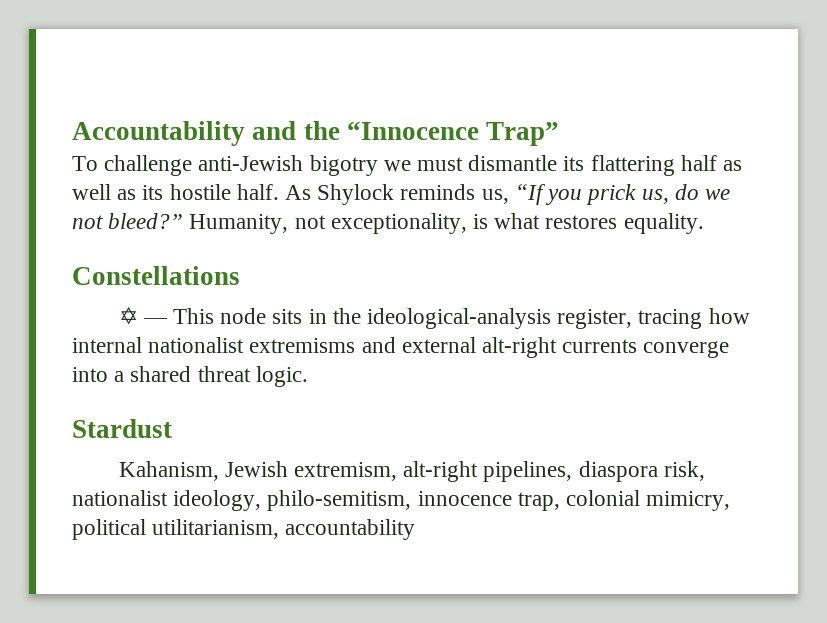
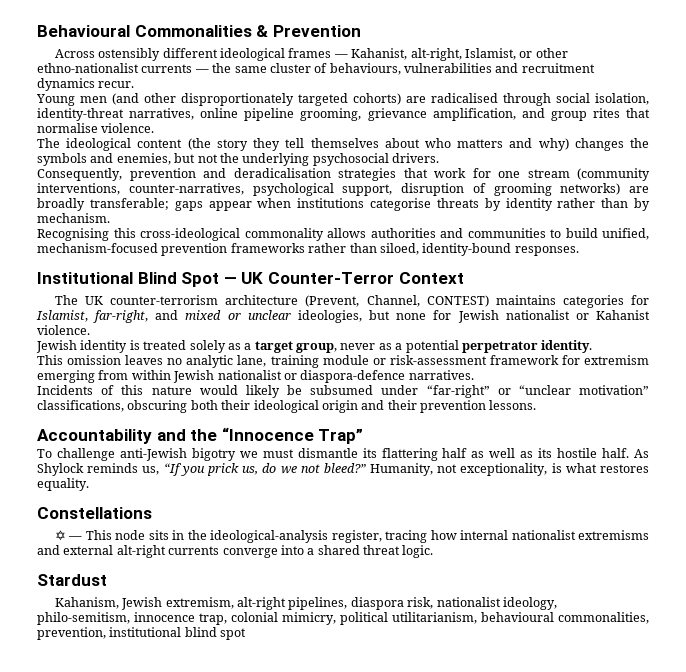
(72, 133) none -> [37,25,361,37] [54,48,568,61] [37,63,595,75] [37,78,135,91] [36,93,649,106] [37,108,651,121] [37,123,155,133] [37,138,649,151] [37,153,439,166] [37,168,650,181] [37,183,649,196] [37,198,651,211] [37,213,110,223] [37,228,649,241] [37,243,579,256] [37,272,464,287] [54,295,649,308] [36,310,650,323] [37,325,90,335] [36,340,593,353] [37,355,649,368] [37,370,474,383] [37,385,650,398] [37,400,537,413] Behavioural Commonalities & Prevention // Across ostensibly different ideological frames — Kahanist, alt-right, Islamist, or other ethno-nationalist currents — the same cluster of behaviours, vulnerabilities and recruitment dynamics recur. // Young men (and other disproportionately targeted cohorts) are radicalised through social isolation, identity-threat narratives, online pipeline grooming, grievance amplification, and group rites that normalise violence. // The ideological content (the story they tell themselves about who matters and why) changes the symbols and enemies, but not the underlying psychosocial drivers. // Consequently, prevention and deradicalisation strategies that work for one stream (community interventions, counter-narratives, psychological support, disruption of grooming networks) are broadly transferable; gaps appear when institutions categorise threats by identity rather than by mechanism. // Recognising this cross-ideological commonality allows authorities and communities to build unified, mechanism-focused prevention frameworks rather than siloed, identity-bound responses. // Institutional Blind Spot — UK Counter-Terror Context // The UK counter-terrorism architecture (Prevent, Channel, CONTEST) maintains categories for Islamist, far-right, and mixed or unclear ideologies, but none for Jewish nationalist or Kahanist violence. // Jewish identity is treated solely as a target group, never as a potential perpetrator identity. // This omission leaves no analytic lane, training module or risk-assessment framework for extremism emerging from within Jewish nationalist or diaspora-defence narratives. // Incidents of this nature would likely be subsumed under “far-right” or “unclear motivation” classifications, obscuring both their ideological origin and their prevention lessons. //
[285,519,416,540] accountability -> [481,612,649,624] [37,627,247,640] behavioural commonalities, prevention, institutional blind spot

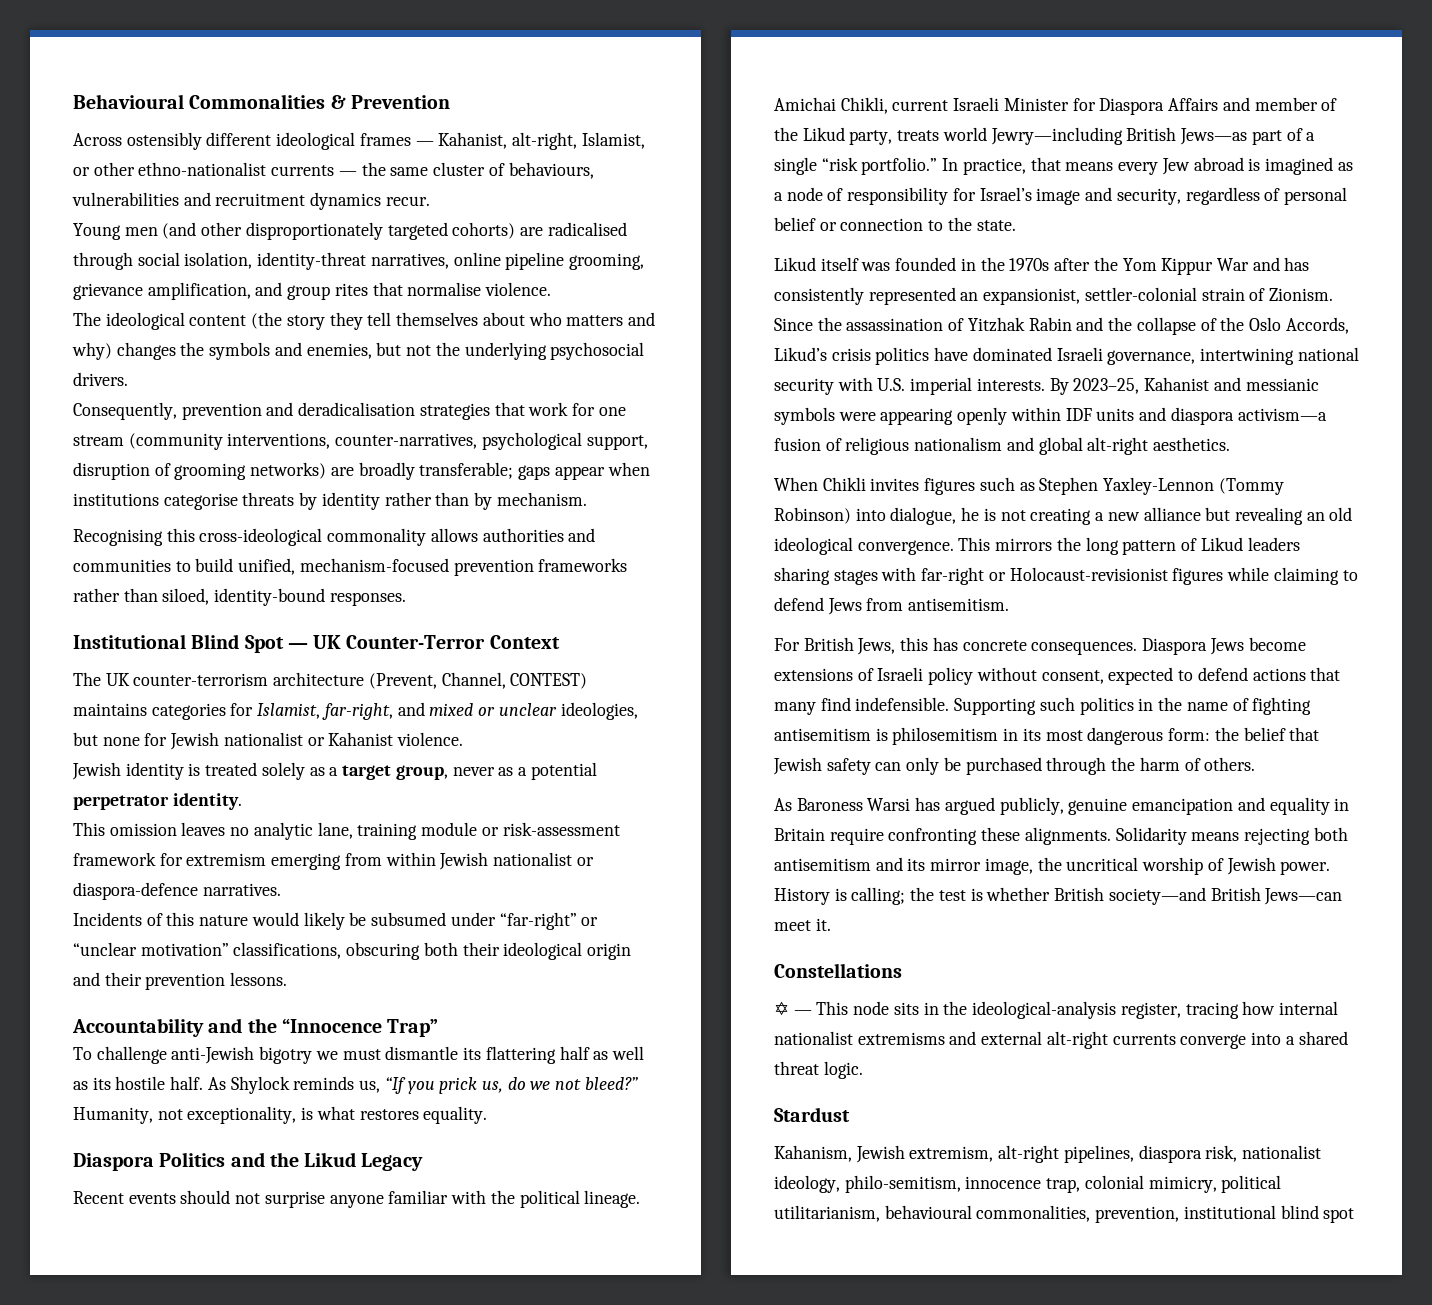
(89, 484) none -> [73,1152,424,1171] [73,1190,641,1208] [774,97,1338,115] [774,127,1316,145] [774,157,1353,175] [774,187,1347,205] [774,217,1016,231] [774,257,1310,275] [774,287,1334,305] [774,317,1349,335] [774,347,1359,365] [774,377,1319,395] [774,407,1327,425] [774,437,1231,455] [774,477,1284,495] [774,507,1353,525] [774,537,1300,555] [774,567,1358,585] [774,597,1010,615] [774,637,1306,655] [774,667,1341,685] [774,697,1312,715] [774,727,1320,745] [773,757,1256,775] [774,797,1350,815] [774,827,1348,845] [774,857,1331,875] [774,887,1343,905] [774,918,831,931] // Diaspora Politics and the Likud Legacy // Recent events should not surprise anyone familiar with the political lineage. Amichai Chikli, current Israeli Minister for Diaspora Affairs and member of the Likud party, treats world Jewry—including British Jews—as part of a single “risk portfolio.” In practice, that means every Jew abroad is imagined as a node of responsibility for Israel’s image and security, regardless of personal belief or connection to the state. // Likud itself was founded in the 1970s after the Yom Kippur War and has consistently represented an expansionist, settler-colonial strain of Zionism. Since the assassination of Yitzhak Rabin and the collapse of the Oslo Accords, Likud’s crisis politics have dominated Israeli governance, intertwining national security with U.S. imperial interests. By 2023–25, Kahanist and messianic symbols were appearing openly within IDF units and diaspora activism—a fusion of religious nationalism and global alt-right aesthetics. // When Chikli invites figures such as Stephen Yaxley-Lennon (Tommy Robinson) into dialogue, he is not creating a new alliance but revealing an old ideological convergence. This mirrors the long pattern of Likud leaders sharing stages with far-right or Holocaust-revisionist figures while claiming to defend Jews from antisemitism. // For British Jews, this has concrete consequences. Diaspora Jews become extensions of Israeli policy without consent, expected to defend actions that many find indefensible. Supporting such politics in the name of fighting antisemitism is philosemitism in its most dangerous form: the belief that Jewish safety can only be purchased through the harm of others. // As Baroness Warsi has argued publicly, genuine emancipation and equality in Britain require confronting these alignments. Solidarity means rejecting both antisemitism and its mirror image, the uncritical worship of Jewish power. History is calling; the test is whether British society—and British Jews—can meet it.

